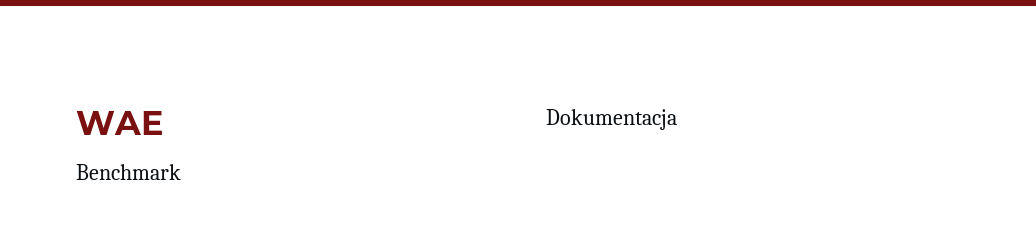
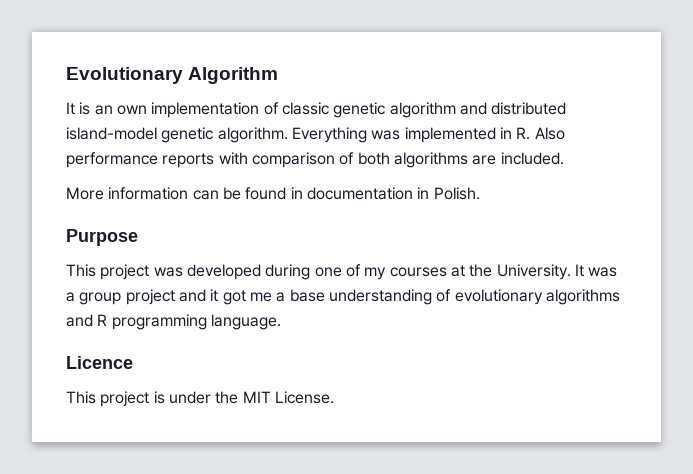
[76,111,163,135] [76,164,181,180] [546,109,677,130] WAE // Benchmark // Dokumentacja -> [66,67,279,84] [66,102,567,118] [66,127,565,143] [66,152,564,168] [66,187,480,200] [66,229,138,246] [66,264,618,280] [66,289,620,305] [66,314,281,330] [66,356,133,369] [66,391,334,407] Evolutionary Algorithm // It is an own implementation of classic genetic algorithm and distributed island-model genetic algorithm. Everything was implemented in R. Also performance reports with comparison of both algorithms are included. // More information can be found in documentation in Polish. // Purpose // This project was developed during one of my courses at the University. It was a group project and it got me a base understanding of evolutionary algorithms and R programming language. // Licence // This project is under the MIT License.

